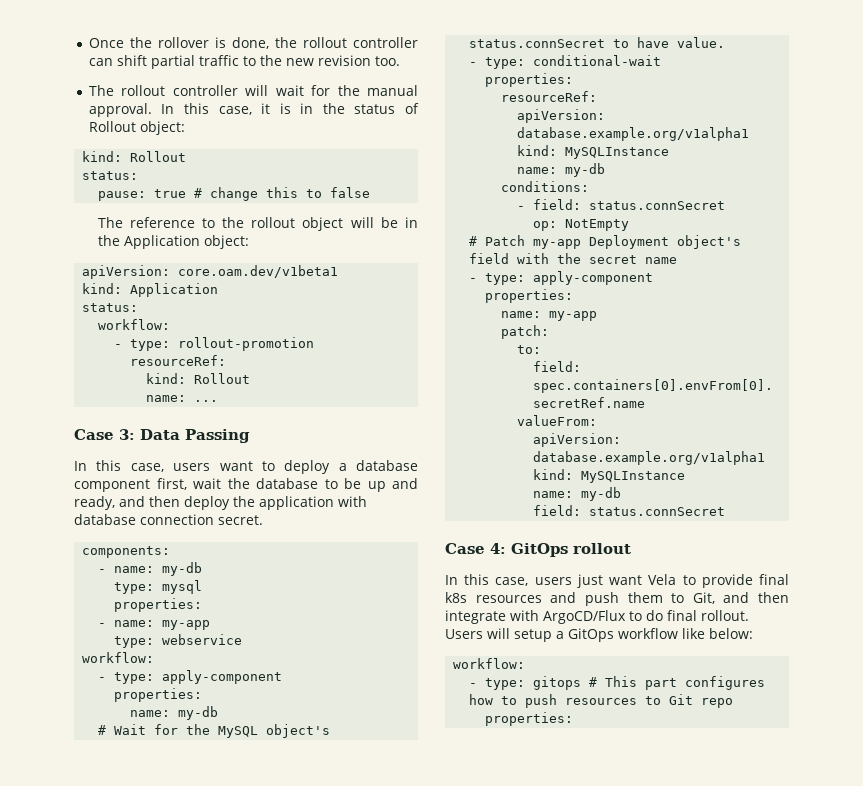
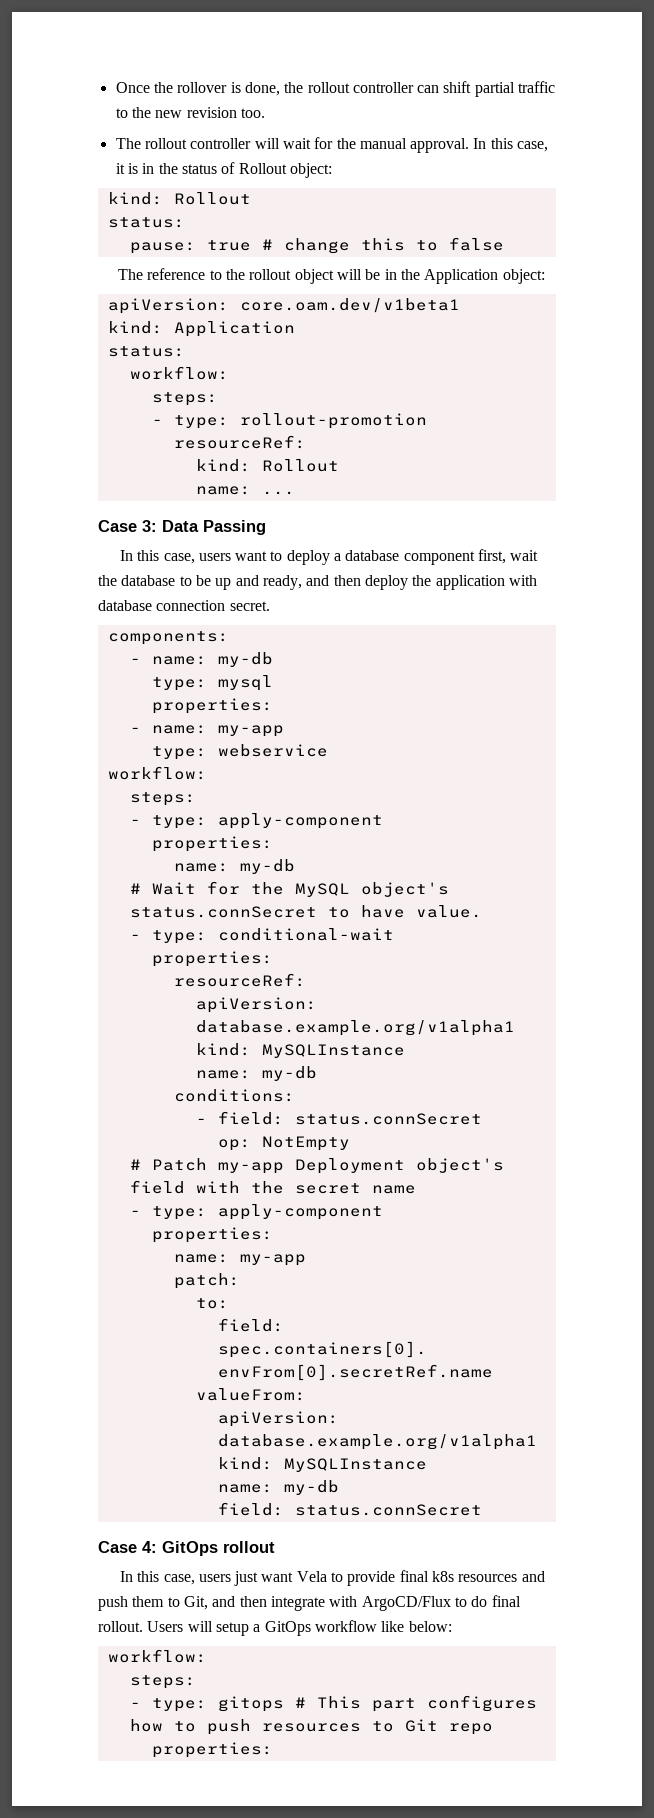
(171, 324) none -> [151,392,218,406] // steps:
(155, 657) none -> [129,792,196,806] // steps:
(526, 663) none -> [129,1675,196,1689] // steps:

